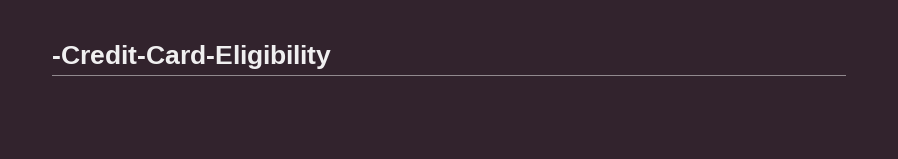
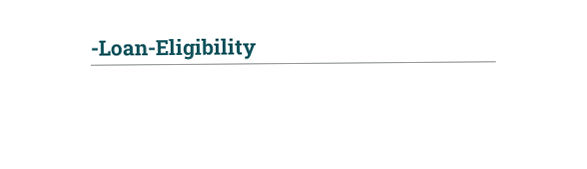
[52,45,331,69] -Credit-Card-Eligibility -> [90,38,257,61] -Loan-Eligibility

